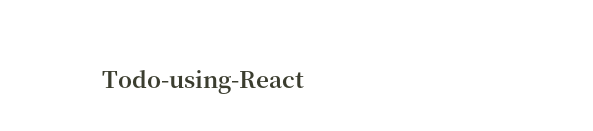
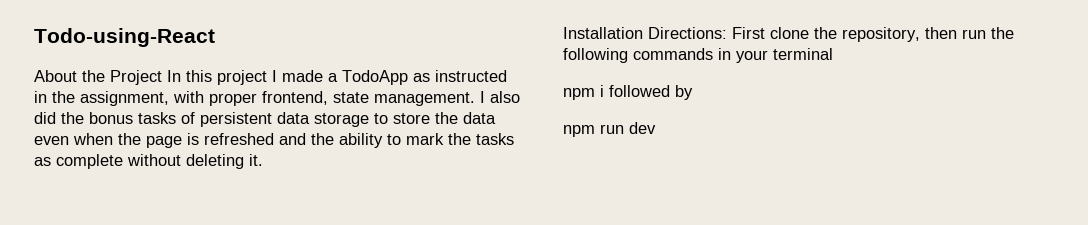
(304, 82) none -> [34,70,507,85] [34,91,520,106] [34,112,496,127] [34,133,514,148] [34,154,263,169] [563,27,1014,42] [563,48,833,63] [563,85,693,100] [563,122,656,137] // About the Project In this project I made a TodoApp as instructed in the assignment, with proper frontend, state management. I also did the bonus tasks of persistent data storage to store the data even when the page is refreshed and the ability to mark the tasks as complete without deleting it. // Installation Directions: First clone the repository, then run the following commands in your terminal // npm i followed by // npm run dev

